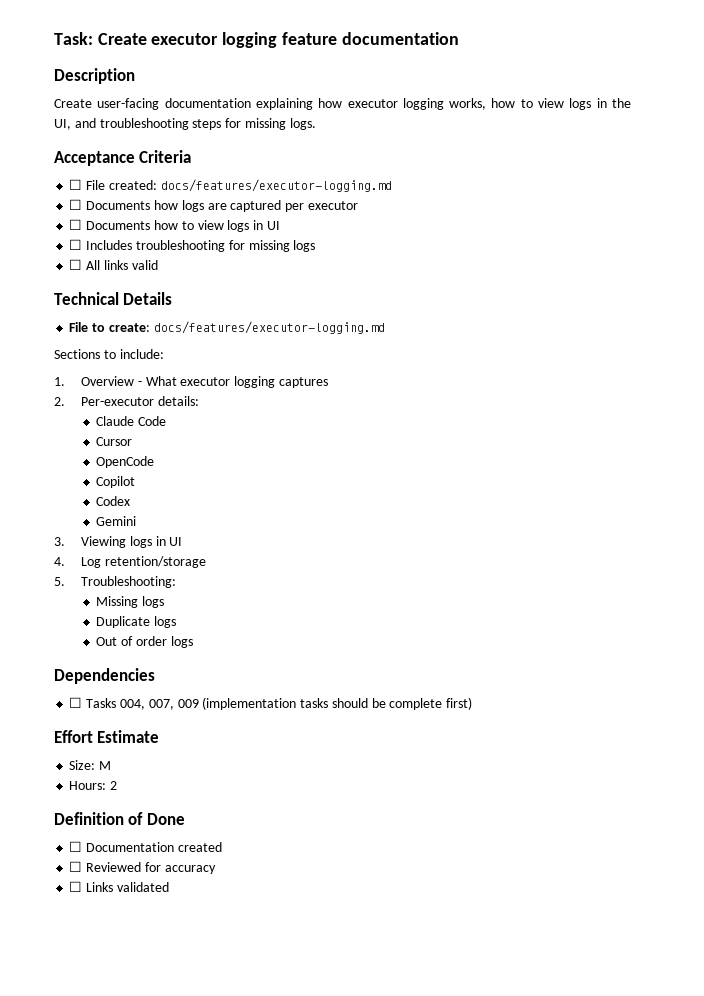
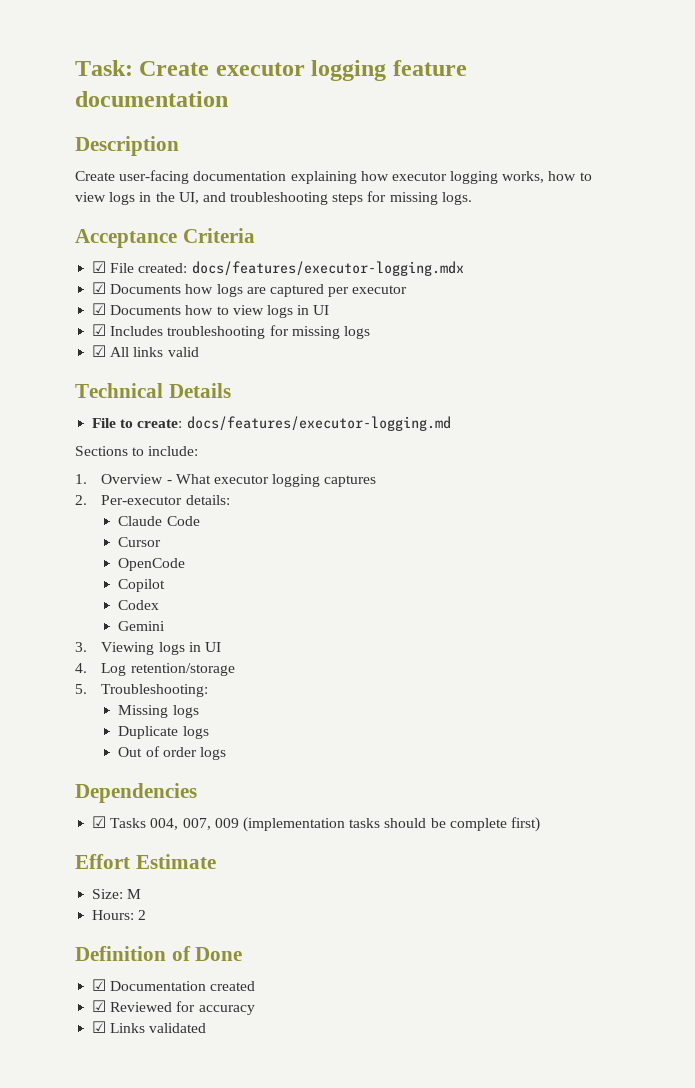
[69,179,83,190] ☐ -> [92,261,107,273] ☑
[160,179,392,192] [69,199,83,210] docs/features/executor-logging.md // ☐ -> [191,261,464,276] [92,282,107,294] docs/features/executor-logging.mdx // ☑
[69,219,83,230] ☐ -> [92,303,107,315] ☑
[69,239,83,250] ☐ -> [92,324,107,336] ☑
[69,259,83,270] ☐ -> [92,345,107,357] ☑
[69,697,83,708] ☐ -> [92,816,107,828] ☑
[69,841,83,852] ☐ -> [92,979,107,991] ☑
[69,861,83,872] ☐ -> [92,1000,107,1012] ☑
[69,881,83,892] ☐ -> [92,1021,107,1033] ☑

